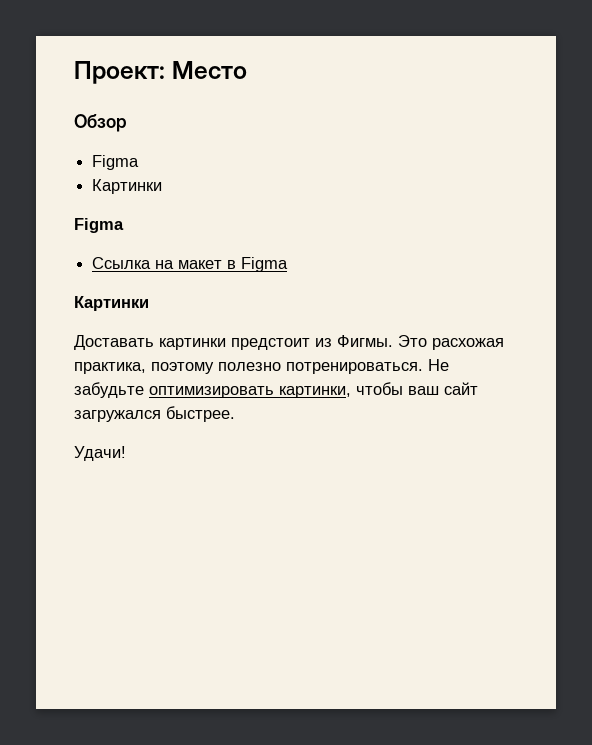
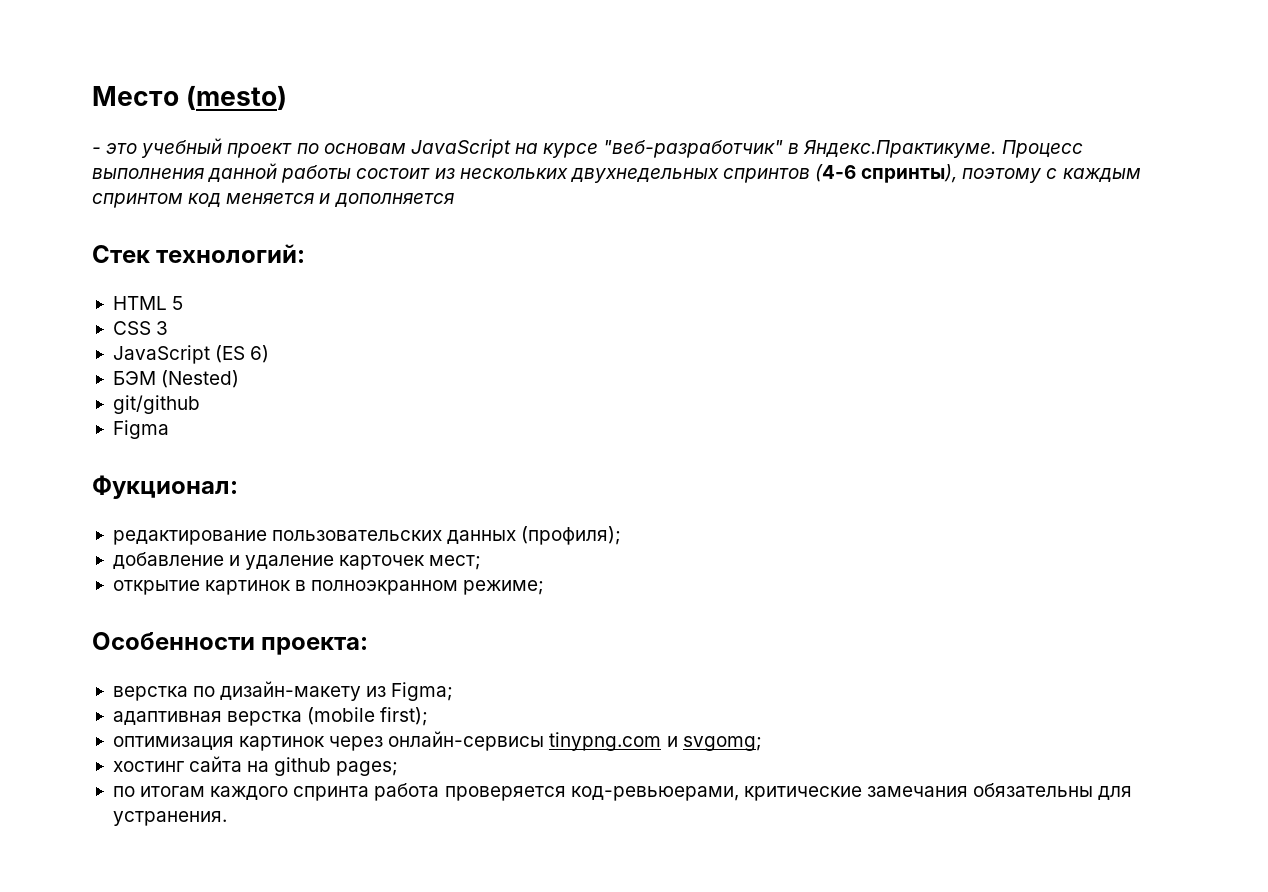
[74,61,165,84] Проект: -> (92, 96) none
[74,114,127,132] [92,155,140,170] [92,179,163,194] [74,218,124,233] [92,257,289,272] [74,296,149,311] [74,335,504,350] [74,359,449,374] [74,382,478,398] [74,406,235,422] [74,446,126,461] // Обзор // Figma // Картинки // Figma // Ссылка на макет в Figma // Картинки // Доставать картинки предстоит из Фигмы. Это расхожая практика, поэтому полезно потренироваться. Не забудьте оптимизировать картинки, чтобы ваш сайт загружался быстрее. // Удачи! -> [186,85,288,110] [92,138,1083,158] [92,163,1141,183] [92,193,454,208] [92,244,306,263] [112,296,184,310] [112,321,169,335] [112,345,270,364] [112,370,240,388] [112,395,200,414] [112,420,169,439] [92,475,238,499] [112,526,622,545] [112,552,482,570] [112,580,545,595] [92,632,369,655] [112,681,454,701] [112,707,429,726] [112,731,762,751] [112,756,399,776] [112,783,1133,801] [112,811,227,826] (mesto) // - это учебный проект по основам JavaScript на курсе "веб-разработчик" в Яндекс.Практикуме. Процесс выполнения данной работы состоит из нескольких двухнедельных спринтов (4-6 спринты), поэтому с каждым спринтом код меняется и дополняется // Стек технологий: // HTML 5 // CSS 3 // JavaScript (ES 6) // БЭМ (Nested) // git/github // Figma // Фукционал: // редактирование пользовательских данных (профиля); // добавление и удаление карточек мест; // открытие картинок в полноэкранном режиме; // Особенности проекта: // верстка по дизайн-макету из Figma; // адаптивная верстка (mobile first); // оптимизация картинок через онлайн-сервисы tinypng.com и svgomg; // хостинг сайта на github pages; // по итогам каждого спринта работа проверяется код-ревьюерами, критические замечания обязательны для устранения.

